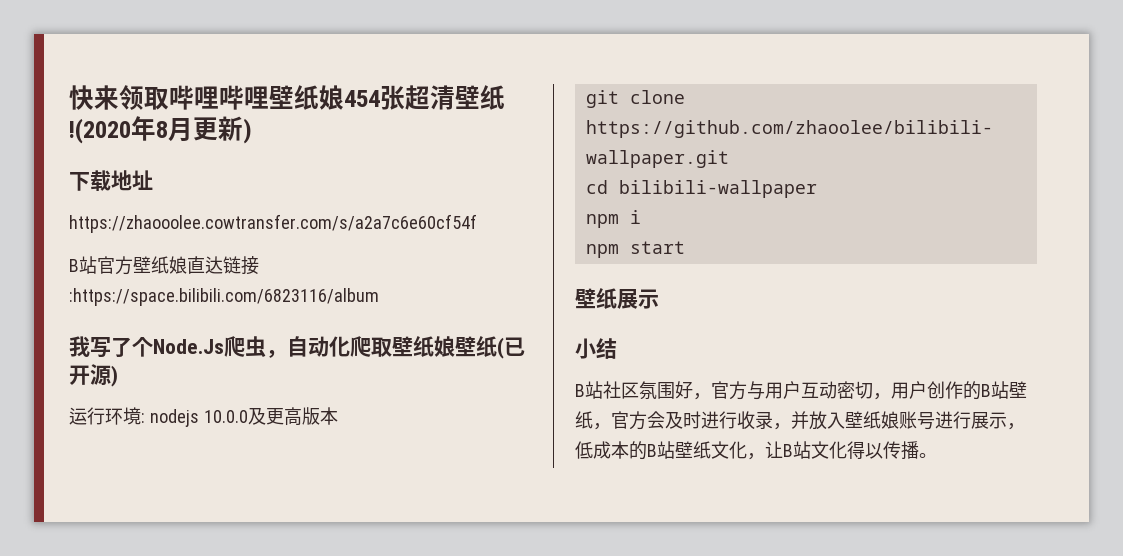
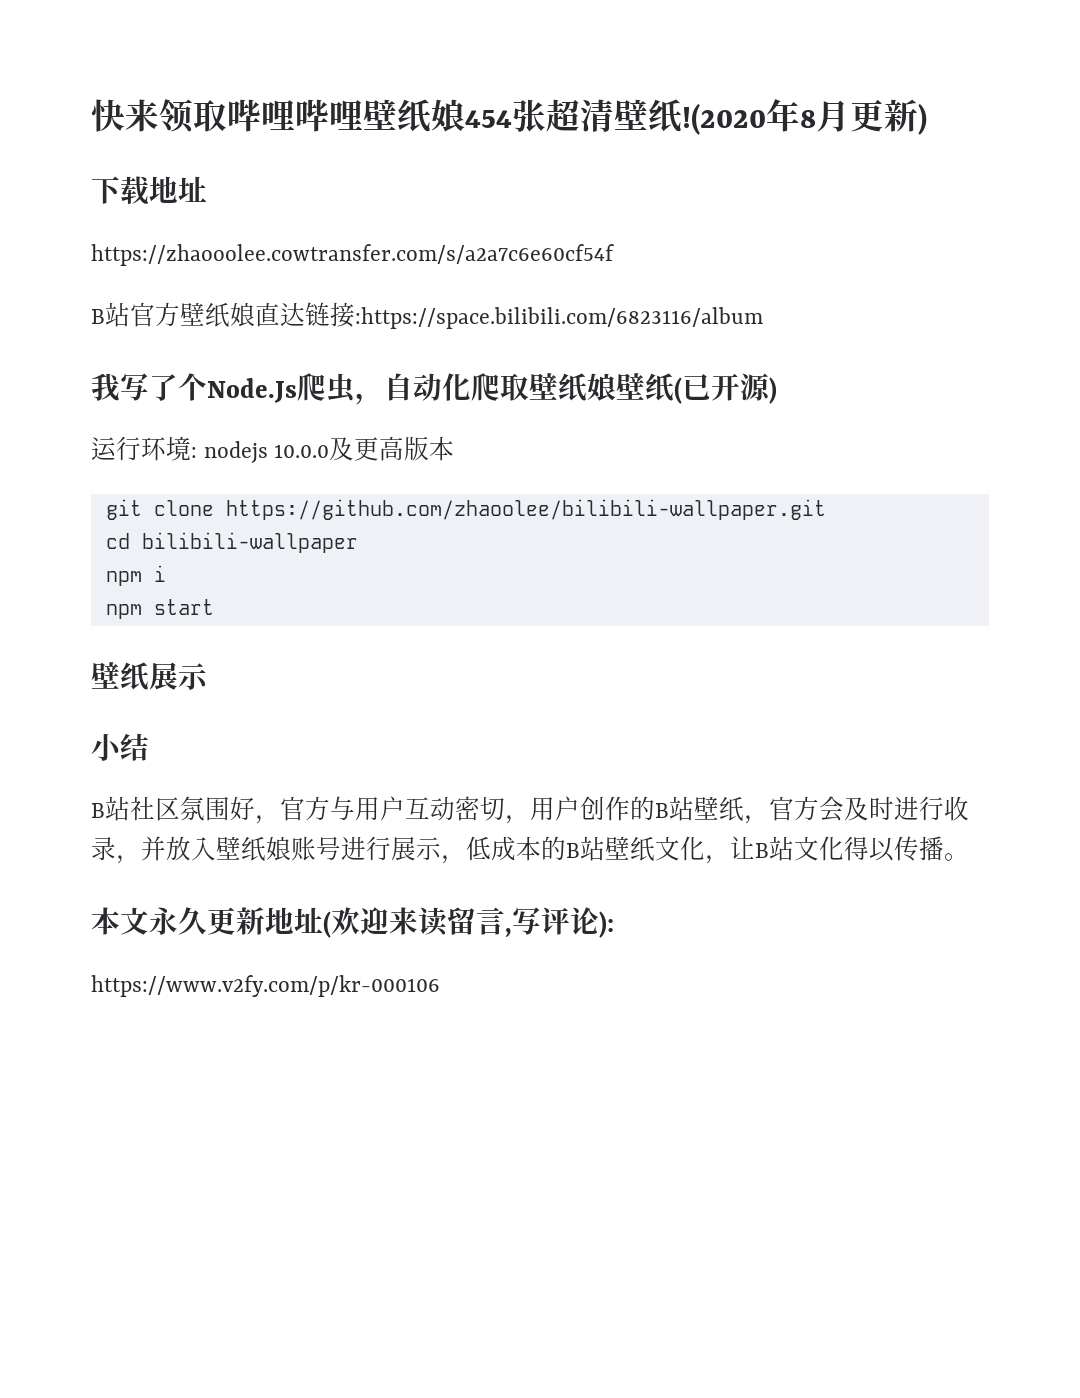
(937, 455) none -> [91,907,614,938] [91,975,440,997] // 本文永久更新地址(欢迎来读留言,写评论): // https://www.v2fy.com/p/kr-000106

